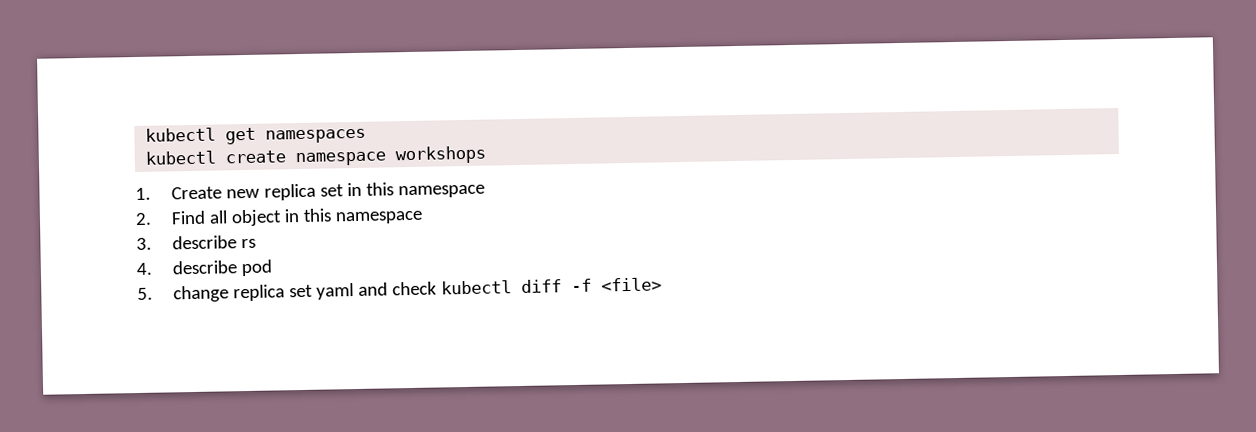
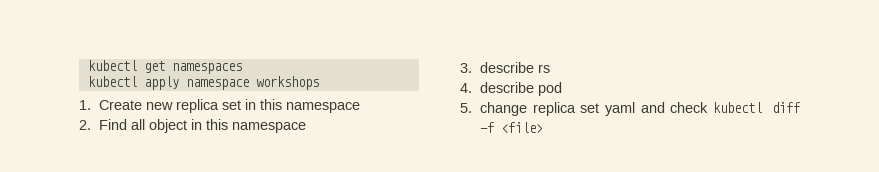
[225,150,287,164] create -> [143,76,179,90] apply

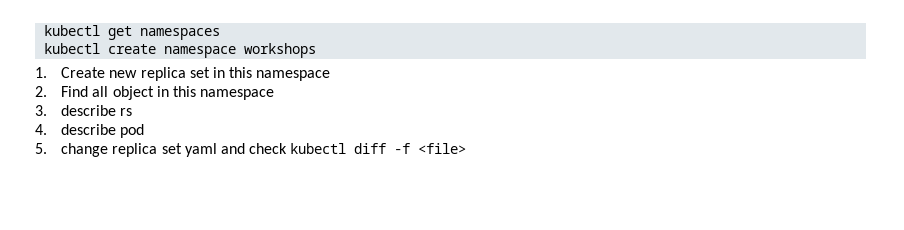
[143,76,179,90] apply -> [108,44,157,54] create

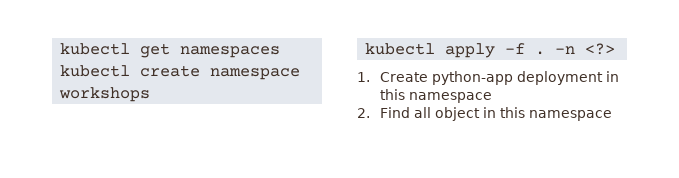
(317, 50) none -> [365,43,616,58] // kubectl apply -f . -n <?>
[109,67,210,81] new replica set -> [432,71,604,85] python-app deployment
[35,105,133,116] [35,124,145,138] [35,143,467,157] // 3. describe rs // 4. describe pod // 5. change replica set yaml and check kubectl diff -f <file> -> (613, 115) none

